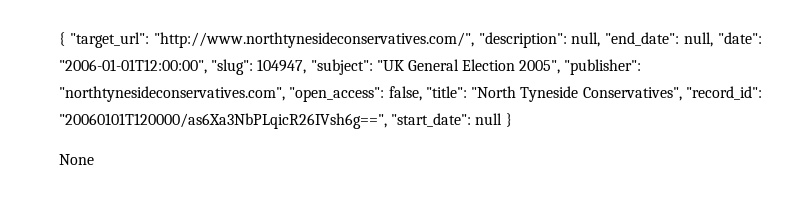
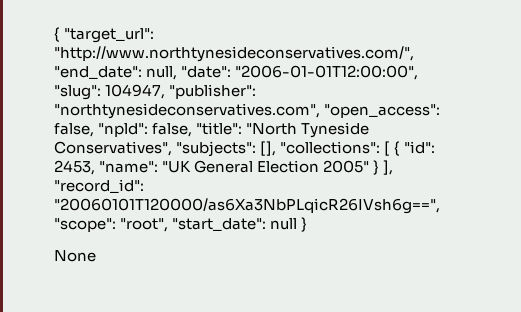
[478,32,601,48] "description": null, -> (414, 54) none
[310,59,561,75] "subject": "UK General Election 2005", -> (166, 91) none
(422, 93) none -> [98,123,193,137] "npld": false,
[685,86,762,100] [59,113,387,129] "record_id": "20060101T120000/as6Xa3NbPLqicR26IVsh6g==", -> [176,141,436,157] [54,160,394,175] [54,179,144,193] [54,198,440,214] [54,218,169,232] "subjects": [], "collections": [ { "id": 2453, "name": "UK General Election 2005" } ], "record_id": "20060101T120000/as6Xa3NbPLqicR26IVsh6g==", "scope": "root",

